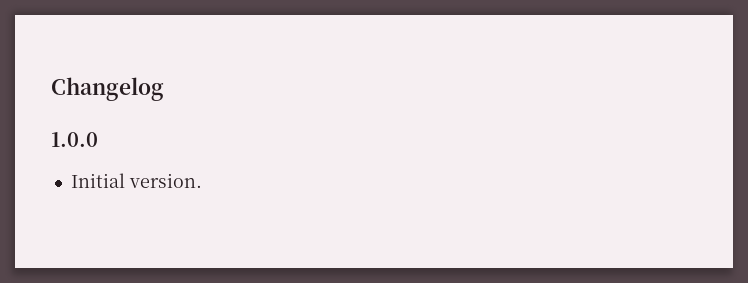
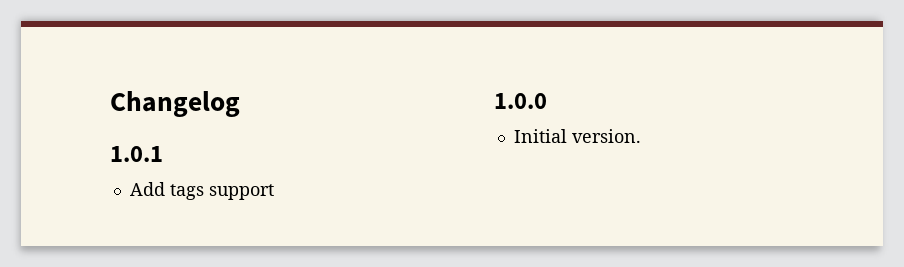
(164, 89) none -> [110,146,163,162] [129,182,274,200] // 1.0.1 // Add tags support

